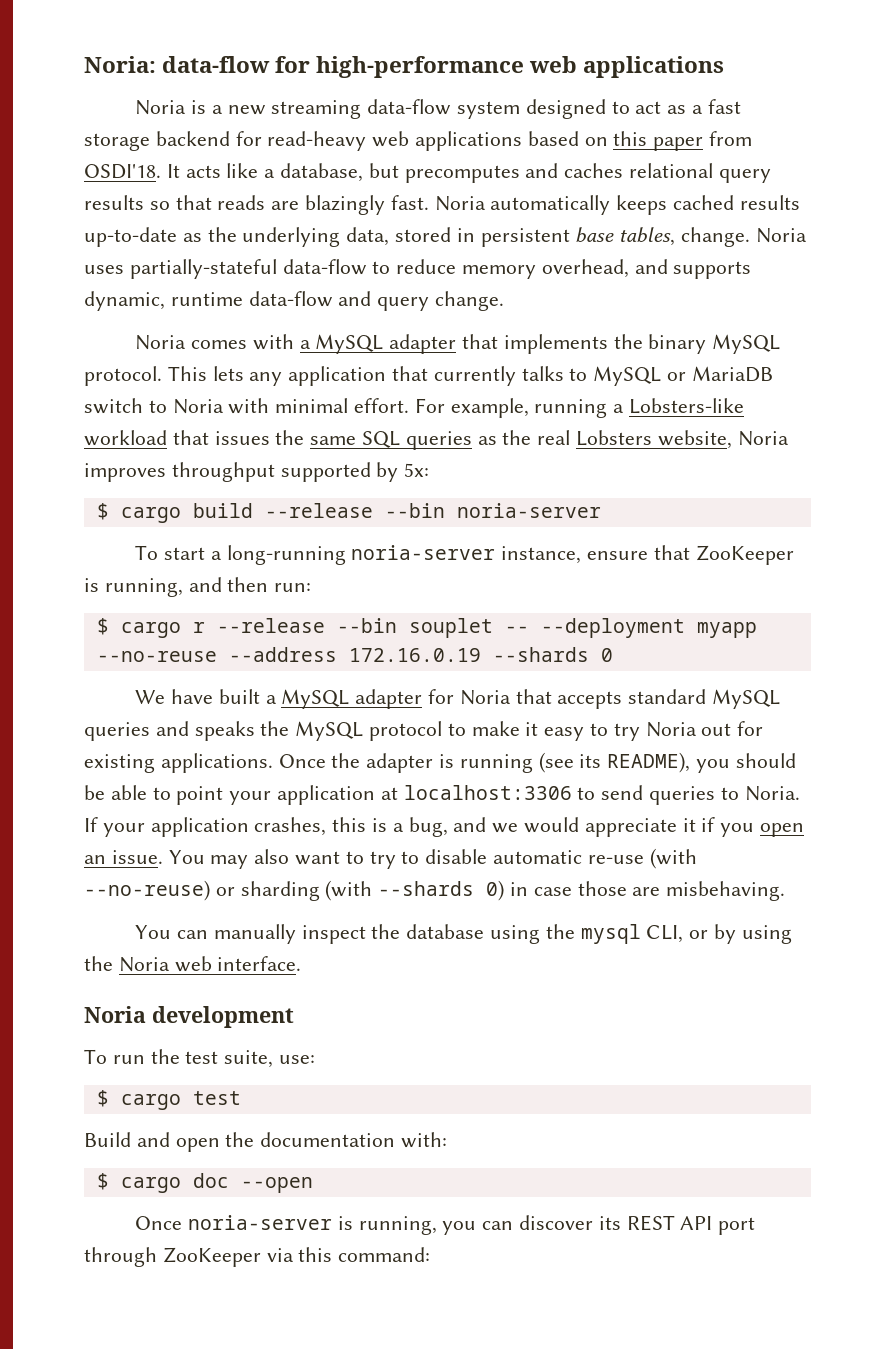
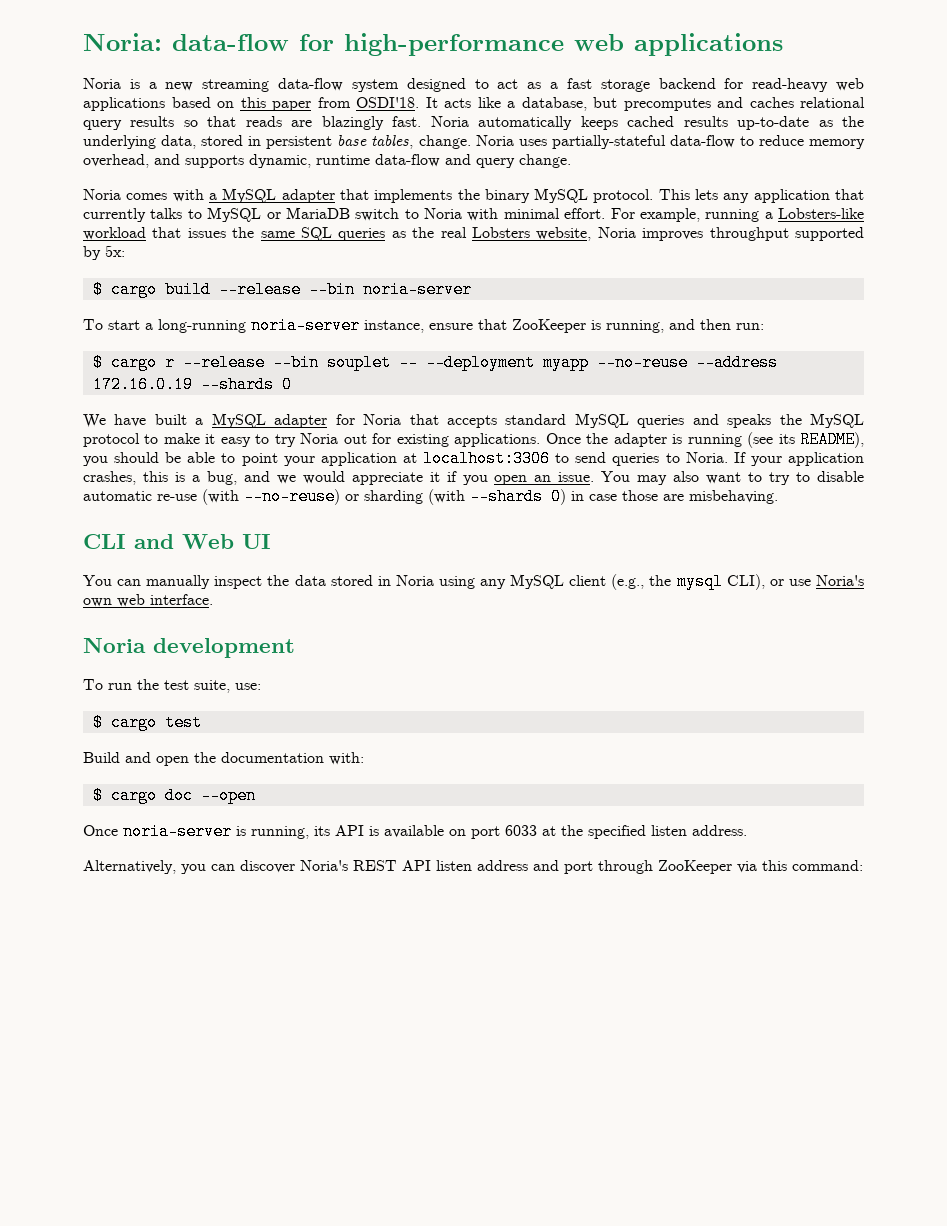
(786, 891) none -> [83,534,271,549] // CLI and Web UI
[406,924,792,944] [84,956,170,972] database using the mysql CLI, or by using the Noria -> [294,573,864,590] [83,598,112,607] data stored in Noria using any MySQL client (e.g., the mysql CLI), or use Noria's own
(437, 1225) none -> [314,825,747,839] [83,860,176,874] its API is available on port 6033 at the specified listen address. // Alternatively,
[598,1216,621,1230] its -> [300,860,348,871] Noria's
(713, 1223) none -> [436,860,559,871] listen address and

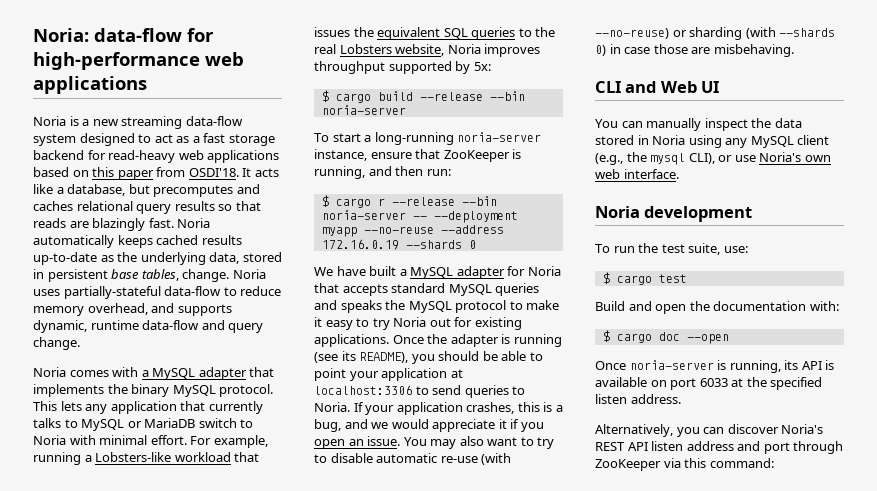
[260,231,295,238] same -> [377,27,441,40] equivalent
[391,231,406,238] as -> [518,28,532,37] to
[326,354,391,371] souplet -> [321,210,406,220] noria-server

